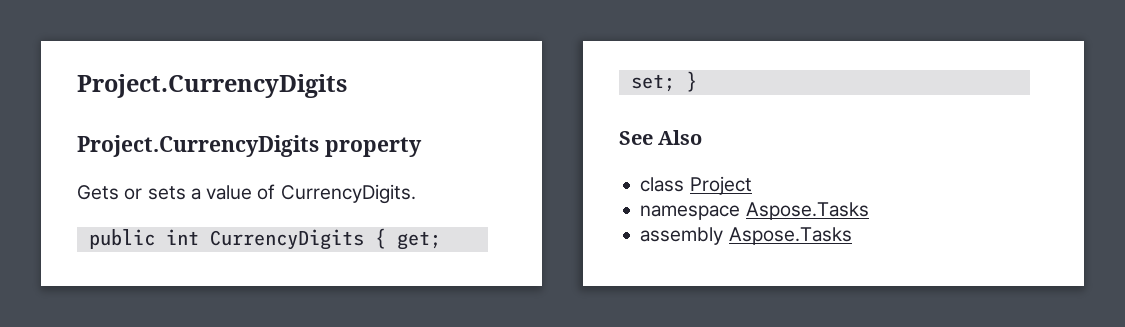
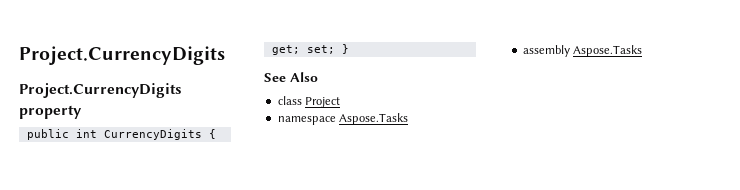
[77,184,416,204] // Gets or sets a value of CurrencyDigits. -> (82, 112) none

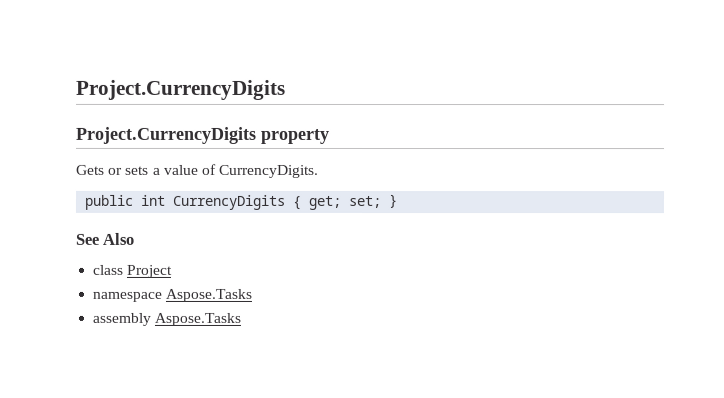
(82, 112) none -> [76,163,320,178] // Gets or sets a value of CurrencyDigits.

